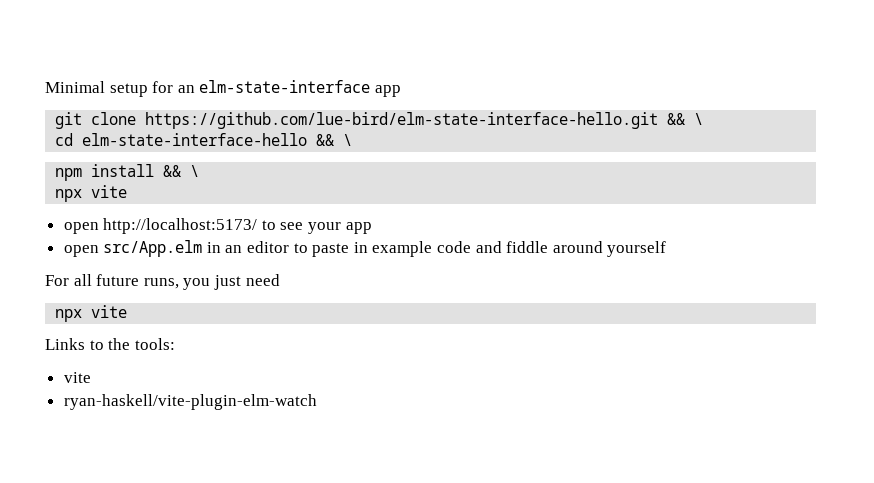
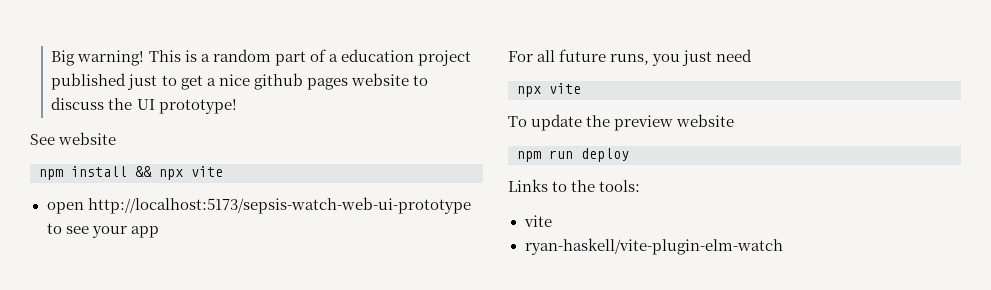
[45,80,401,97] [55,112,704,129] [55,133,353,146] Minimal setup for an elm-state-interface app // git clone https://github.com/lue-bird/elm-state-interface-hello.git && \ // cd elm-state-interface-hello && \ -> [51,49,471,66] [51,73,428,90] [51,97,237,114] [30,132,117,145] Big warning! This is a random part of a education project published just to get a nice github pages website to discuss the UI prototype! // See website
[190,165,200,177] \ // -> (152, 171) none
[103,218,258,234] http://localhost:5173/ -> [87,197,471,214] http://localhost:5173/sepsis-watch-web-ui-prototype
[63,240,667,257] // open src/App.elm in an editor to paste in example code and fiddle around yourself -> (159, 232) none
(128, 311) none -> [508,114,735,131] [517,148,629,162] // To update the preview website // npm run deploy

